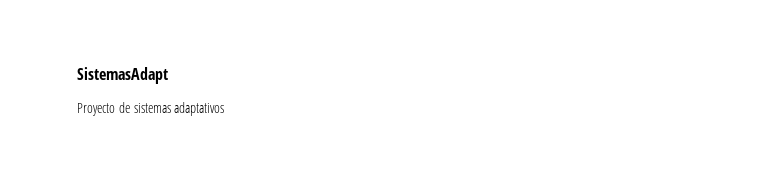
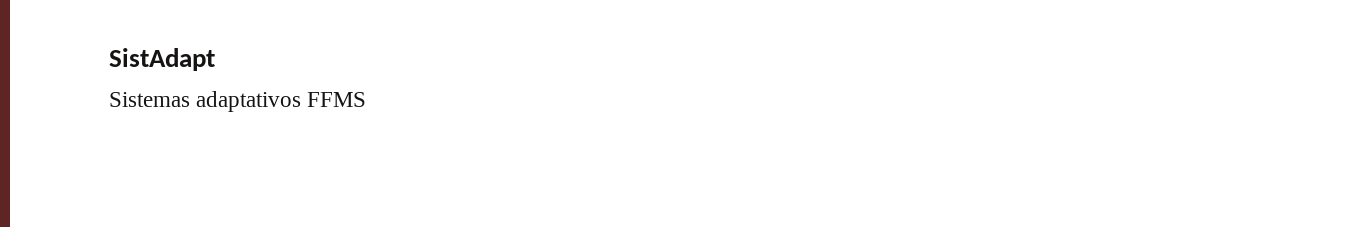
[77,67,168,84] [77,102,225,116] SistemasAdapt // Proyecto de sistemas adaptativos -> [109,48,215,71] [109,91,367,112] SistAdapt // Sistemas adaptativos FFMS

